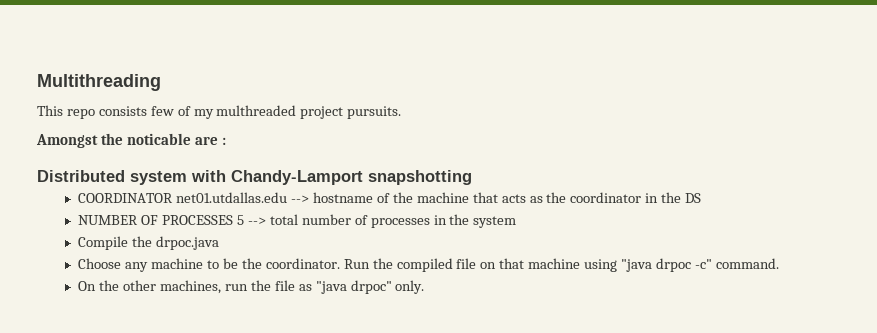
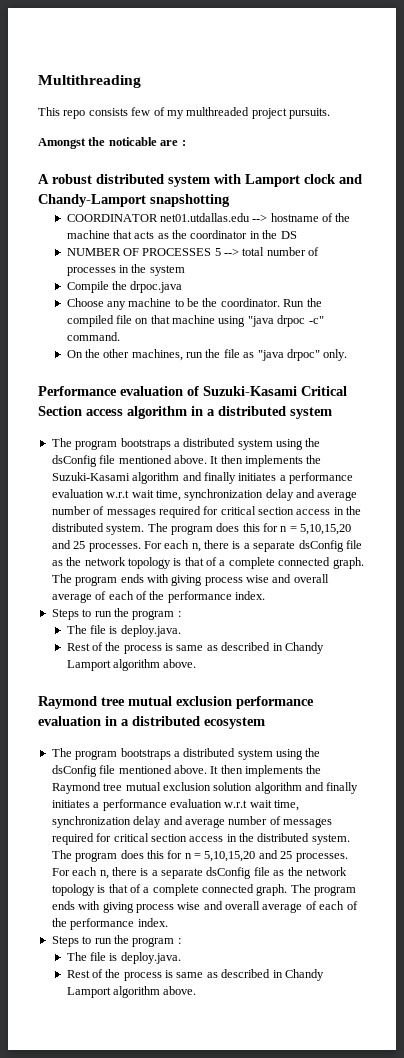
[37,170,226,185] Distributed system with -> [38,174,362,187] A robust distributed system with Lamport clock and
(425, 287) none -> [38,386,347,396] [38,406,332,419] [51,438,321,450] [51,455,322,467] [51,472,353,484] [51,489,358,501] [51,506,362,518] [51,523,352,535] [51,540,362,552] [51,557,364,569] [51,574,329,586] [51,591,265,603] [51,608,181,620] [66,625,181,637] [66,642,324,654] [66,659,197,671] [38,696,314,709] [38,716,265,729] [51,748,321,760] [51,765,322,777] [51,782,359,794] [51,799,299,811] [51,816,332,828] [51,833,350,845] [51,850,348,862] [51,867,347,879] [51,884,357,896] [51,901,358,913] [51,918,168,930] [51,935,181,947] [66,952,181,964] [66,969,324,981] [66,986,197,998] // Performance evaluation of Suzuki-Kasami Critical Section access algorithm in a distributed system // The program bootstraps a distributed system using the dsConfig file mentioned above. It then implements the Suzuki-Kasami algorithm and finally initiates a performance evaluation w.r.t wait time, synchronization delay and average number of messages required for critical section access in the distributed system. The program does this for n = 5,10,15,20 and 25 processes. For each n, there is a separate dsConfig file as the network topology is that of a complete connected graph. The program ends with giving process wise and overall average of each of the performance index. // Steps to run the program : // The file is deploy.java. // Rest of the process is same as described in Chandy Lamport algorithm above. // Raymond tree mutual exclusion performance evaluation in a distributed ecosystem // The program bootstraps a distributed system using the dsConfig file mentioned above. It then implements the Raymond tree mutual exclusion solution algorithm and finally initiates a performance evaluation w.r.t wait time, synchronization delay and average number of messages required for critical section access in the distributed system. The program does this for n = 5,10,15,20 and 25 processes. For each n, there is a separate dsConfig file as the network topology is that of a complete connected graph. The program ends with giving process wise and overall average of each of the performance index. // Steps to run the program : // The file is deploy.java. // Rest of the process is same as described in Chandy Lamport algorithm above.

